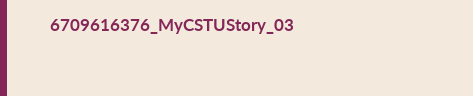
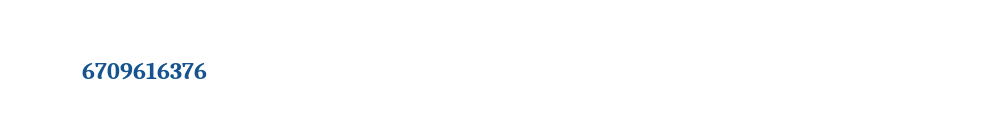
[50,19,294,34] 6709616376_MyCSTUStory_03 -> [82,62,207,80] 6709616376

